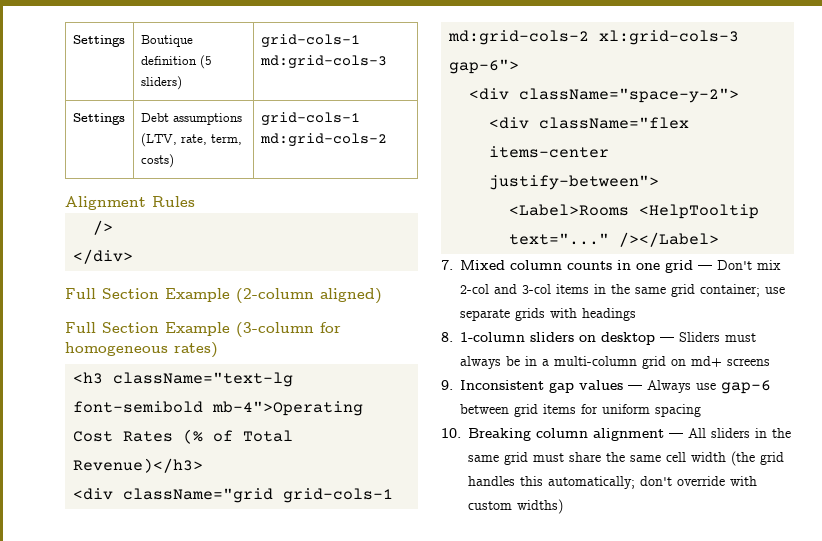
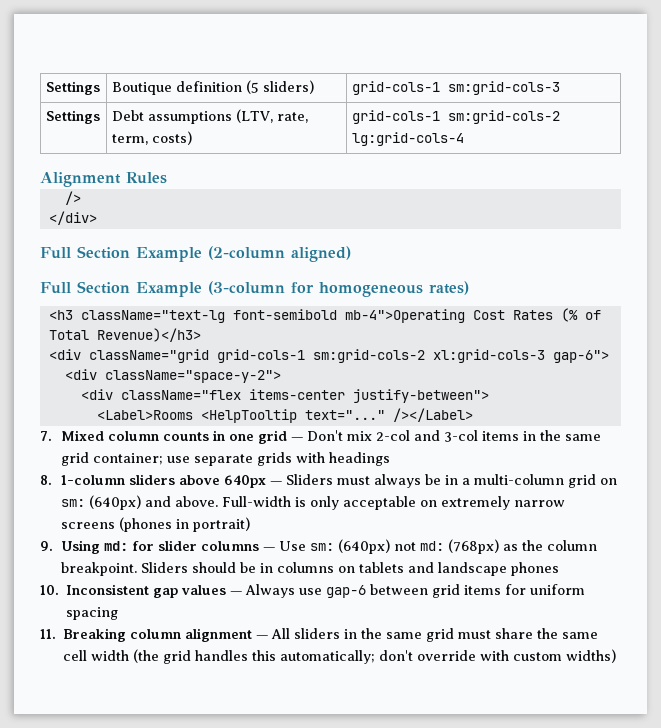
[259,55,387,69] md:grid-cols-3 -> [447,81,560,95] sm:grid-cols-3
[259,133,387,147] md:grid-cols-2 -> [447,110,560,124] [351,132,464,146] sm:grid-cols-2 lg:grid-cols-4
[448,30,590,45] md:grid-cols-2 -> [312,349,425,363] sm:grid-cols-2
[579,332,655,345] on desktop -> [179,475,267,488] above 640px
[691,356,770,367] [441,380,453,390] md+ screens // 9. -> [61,495,566,510] [61,517,251,532] [40,539,598,554] [61,562,560,576] [40,585,59,595] sm: (640px) and above. Full-width is only acceptable on extremely narrow screens (phones in portrait) // 9. Using md: for slider columns — Use sm: (640px) not md: (768px) as the column breakpoint. Sliders should be in columns on tablets and landscape phones // 10.
[441,428,461,438] 10. -> [40,629,56,639] 11.

